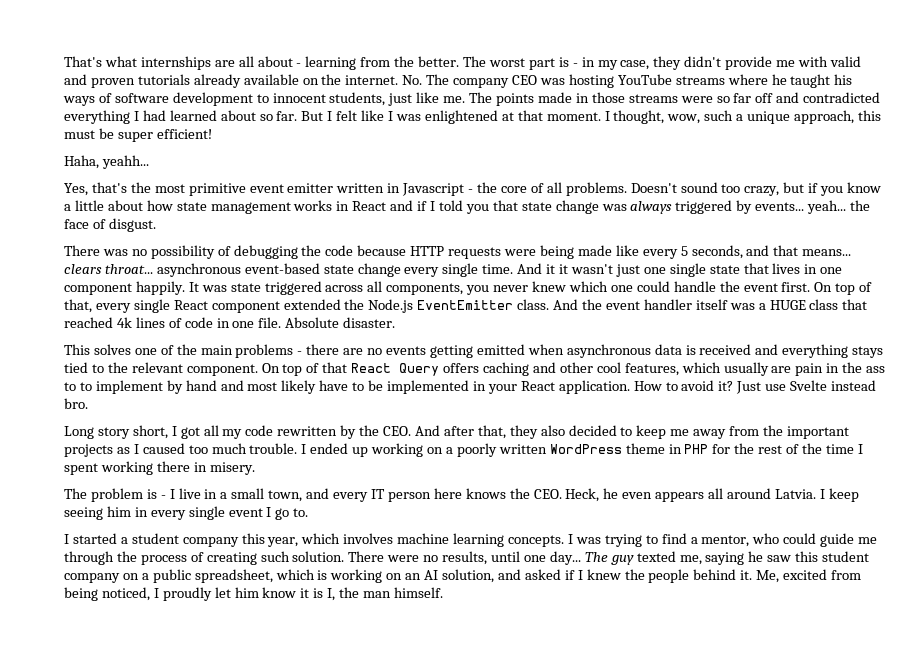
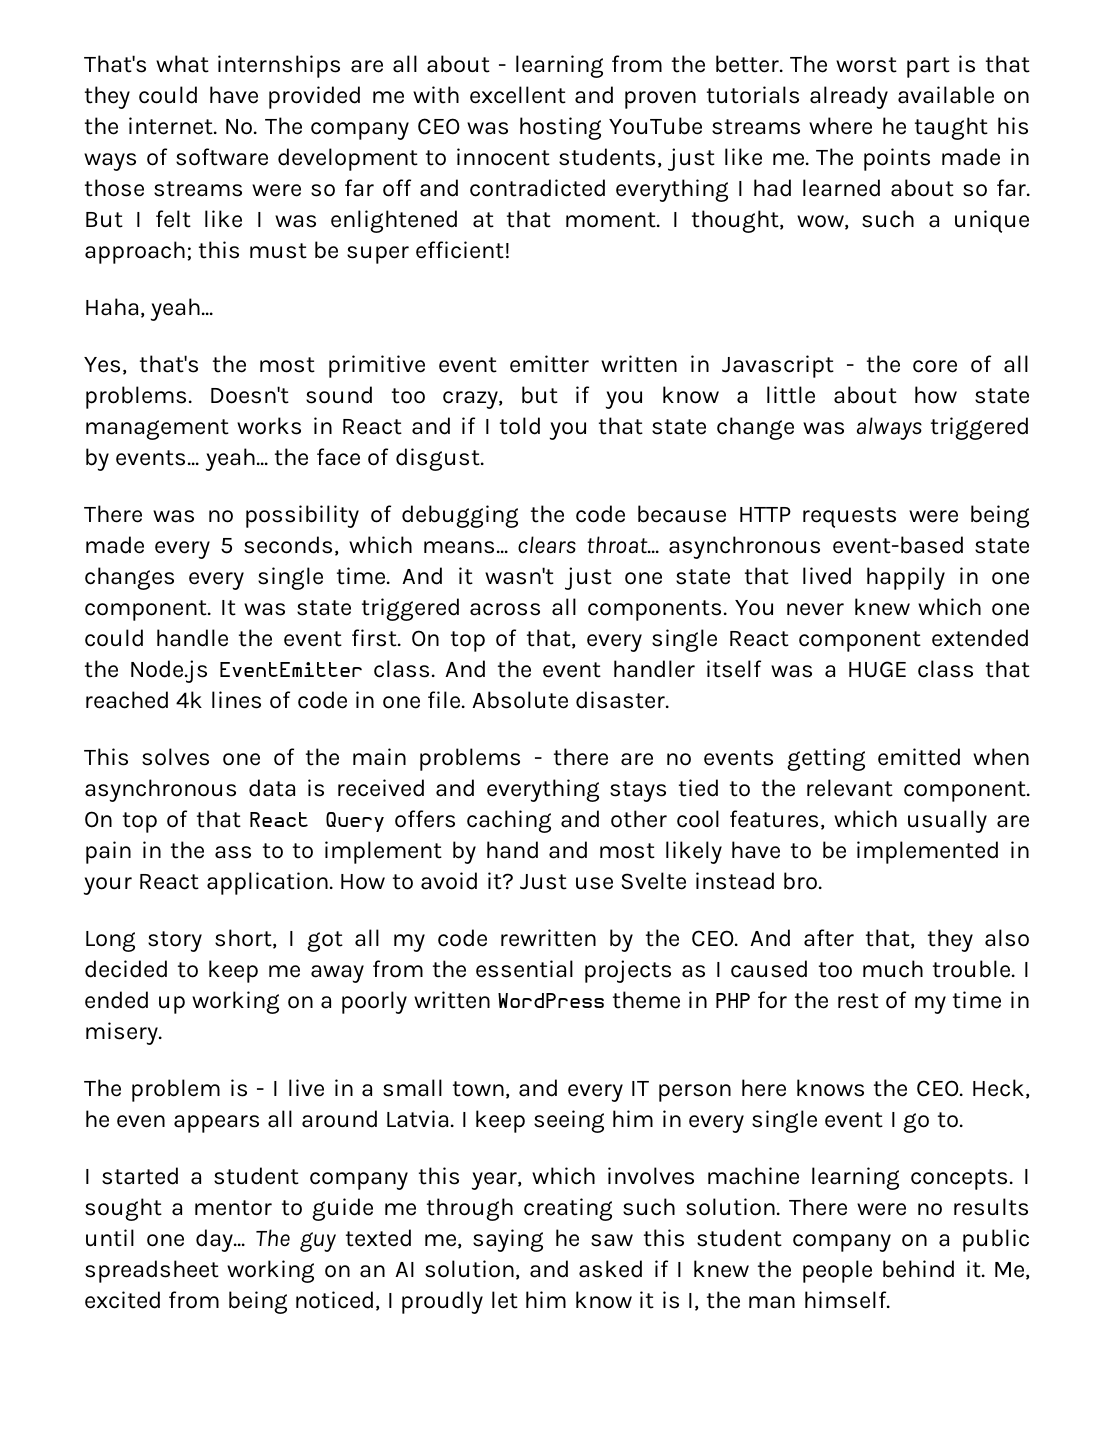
[572,56,773,70] - in my case, they didn't provide -> [984,55,1030,73] [84,86,363,109] that they could have provided
[829,56,861,67] valid -> [468,86,566,104] excellent
[794,110,855,124] approach, -> [84,241,192,264] approach;
[101,155,149,169] yeahh... -> [150,298,214,321] yeah...
[615,245,639,256] like -> (145, 545) none
[746,245,799,256] and that -> [348,536,413,554] which
[357,263,401,277] change -> [84,567,176,590] changes
[559,264,569,274] it -> (473, 576) none
[669,263,706,277] single -> (663, 578) none
[772,263,843,274] [64,281,185,295] lives in one component happily. -> [800,567,1030,590] [84,600,211,621] lived happily in one component.
[386,283,490,295] components, you -> [586,599,777,621] components. You
[786,426,849,439] important -> [474,960,575,978] essential
[802,443,863,454] [64,461,190,475] the time I spent working there -> [912,991,1003,1014] my time
[575,533,878,547] [64,551,204,565] was trying to find a mentor, who could guide me through the process of -> [84,1198,514,1221] sought a mentor to guide me through
[442,551,488,565] results, -> [952,1198,1030,1216] results
[194,569,328,583] spreadsheet, which is -> [84,1260,219,1283] spreadsheet

